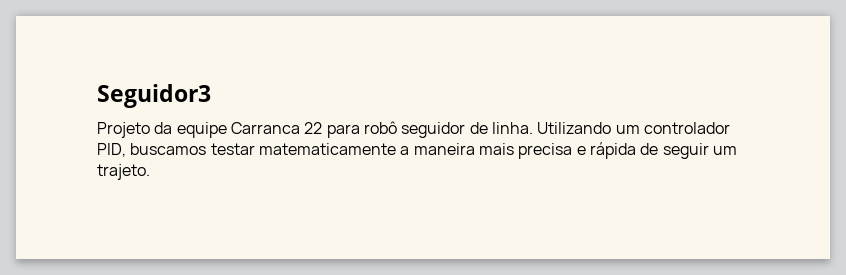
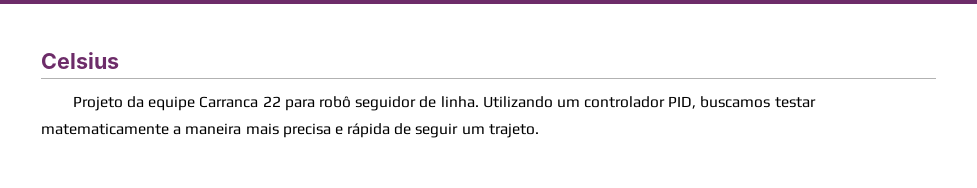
[97,84,211,108] Seguidor3 -> [41,52,119,69] Celsius

